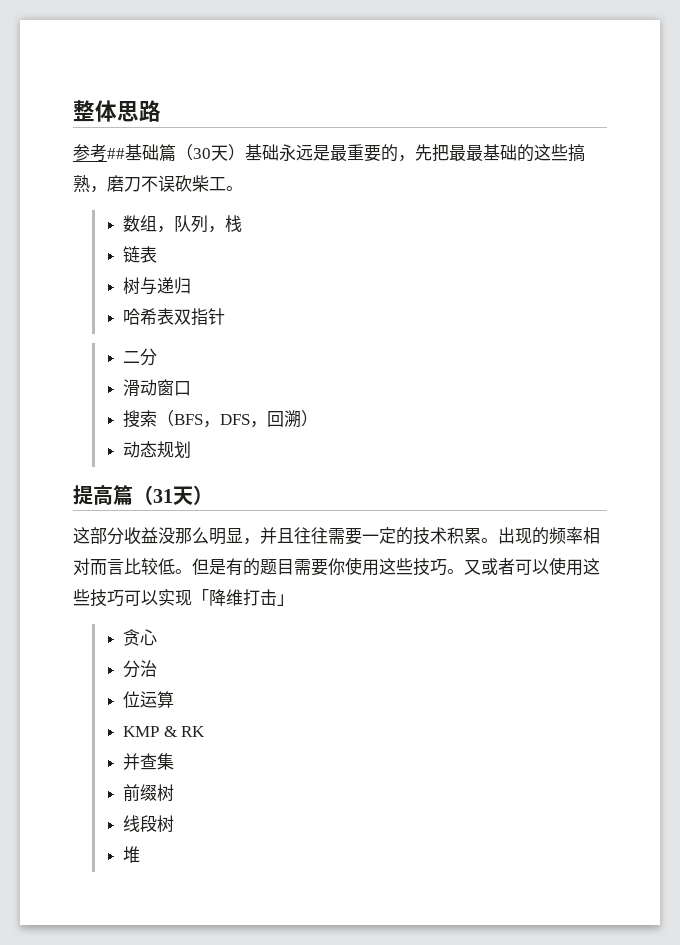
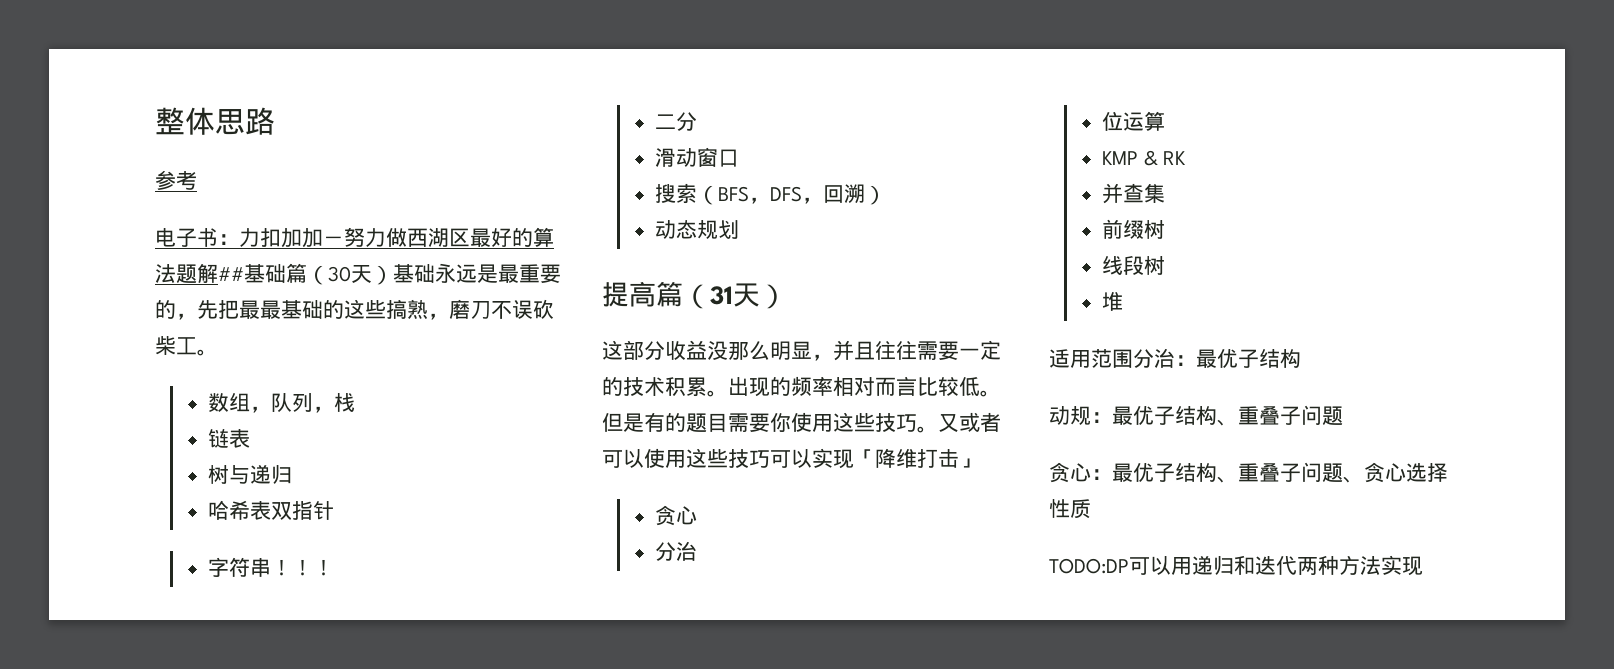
(107, 153) none -> [155,227,554,248] [155,263,218,284] // 电子书：力扣加加－努力做西湖区最好的算法题解
(226, 316) none -> [208,557,335,577] // 字符串！！！
(141, 854) none -> [1049,348,1301,368] [1049,405,1343,426] [1049,462,1448,483] [1049,499,1091,519] [1049,555,1423,576] // 适用范围分治：最优子结构 // 动规：最优子结构、重叠子问题 // 贪心：最优子结构、重叠子问题、贪心选择性质 // TODO:DP可以用递归和迭代两种方法实现

